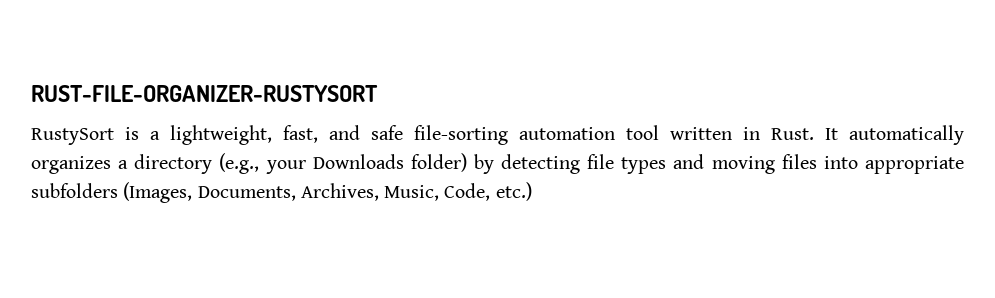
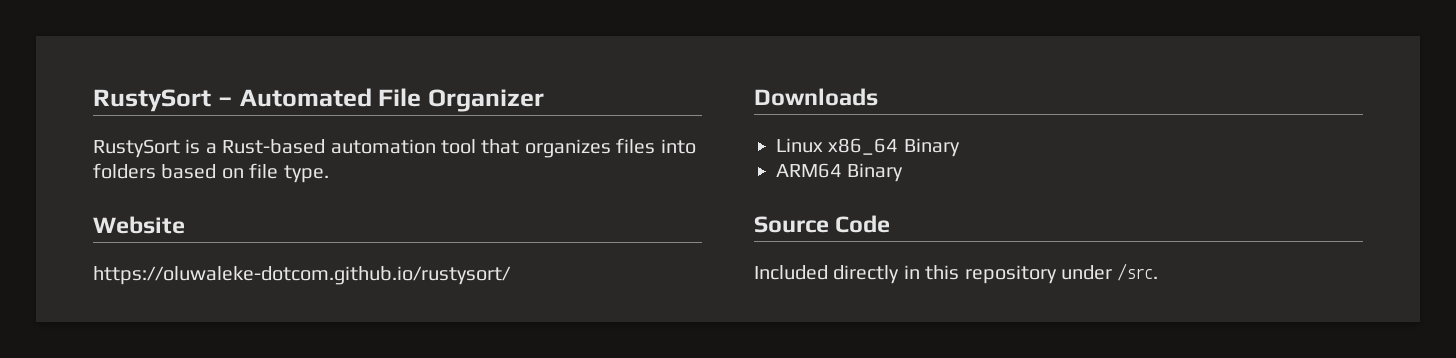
[31,85,378,102] [31,125,964,145] [31,153,964,174] [31,182,532,203] RUST-FILE-ORGANIZER-RUSTYSORT // RustySort is a lightweight, fast, and safe file‑sorting automation tool written in Rust. It automatically organizes a directory (e.g., your Downloads folder) by detecting file types and moving files into appropriate subfolders (Images, Documents, Archives, Music, Code, etc.) -> [93,88,544,112] [93,138,696,158] [93,163,329,183] [93,216,185,234] [93,266,511,285] [754,88,878,106] [776,138,960,157] [776,163,904,182] [754,215,891,233] [754,263,1159,284] RustySort – Automated File Organizer // RustySort is a Rust-based automation tool that organizes files into folders based on file type. // Website // https://oluwaleke-dotcom.github.io/rustysort/ // Downloads // Linux x86_64 Binary // ARM64 Binary // Source Code // Included directly in this repository under /src.

